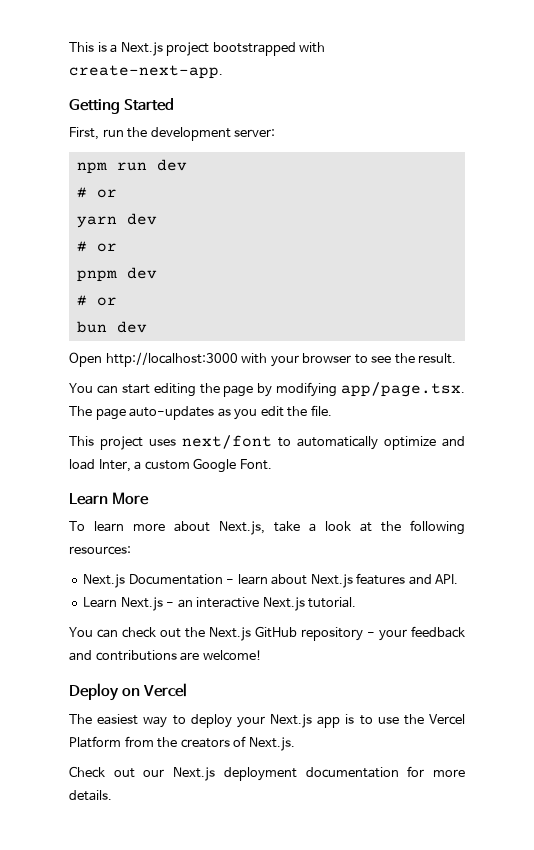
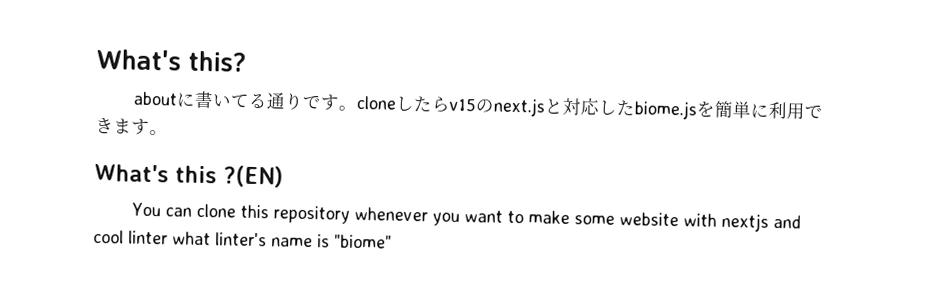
[69,42,326,56] [69,65,223,79] [69,98,174,114] [69,127,276,141] [76,159,187,174] [76,187,117,198] [76,213,157,228] [76,241,117,252] [76,267,157,282] [76,295,117,306] [76,321,147,333] [69,352,457,367] [69,382,465,397] [69,405,332,420] [69,435,465,450] [69,458,272,473] [69,492,149,505] [69,520,465,535] [69,546,131,555] [83,573,459,588] [83,597,357,611] [69,626,465,641] [69,650,262,661] [69,683,187,701] [69,714,466,728] [69,736,295,751] [69,766,466,781] [69,790,112,801] This is a Next.js project bootstrapped with create-next-app. // Getting Started // First, run the development server: // npm run dev // # or // yarn dev // # or // pnpm dev // # or // bun dev // Open http://localhost:3000 with your browser to see the result. // You can start editing the page by modifying app/page.tsx. The page auto-updates as you edit the file. // This project uses next/font to automatically optimize and load Inter, a custom Google Font. // Learn More // To learn more about Next.js, take a look at the following resources: // Next.js Documentation - learn about Next.js features and API. // Learn Next.js - an interactive Next.js tutorial. // You can check out the Next.js GitHub repository - your feedback and contributions are welcome! // Deploy on Vercel // The easiest way to deploy your Next.js app is to use the Vercel Platform from the creators of Next.js. // Check out our Next.js deployment documentation for more details. -> [96,48,247,72] [132,90,823,120] [95,117,168,136] [94,163,283,188] [130,202,801,232] [93,229,392,249] What's this? // aboutに書いてる通りです。cloneしたらv15のnext.jsと対応したbiome.jsを簡単に利用できます。 // What's this ?(EN) // You can clone this repository whenever you want to make some website with nextjs and cool linter what linter's name is "biome"

